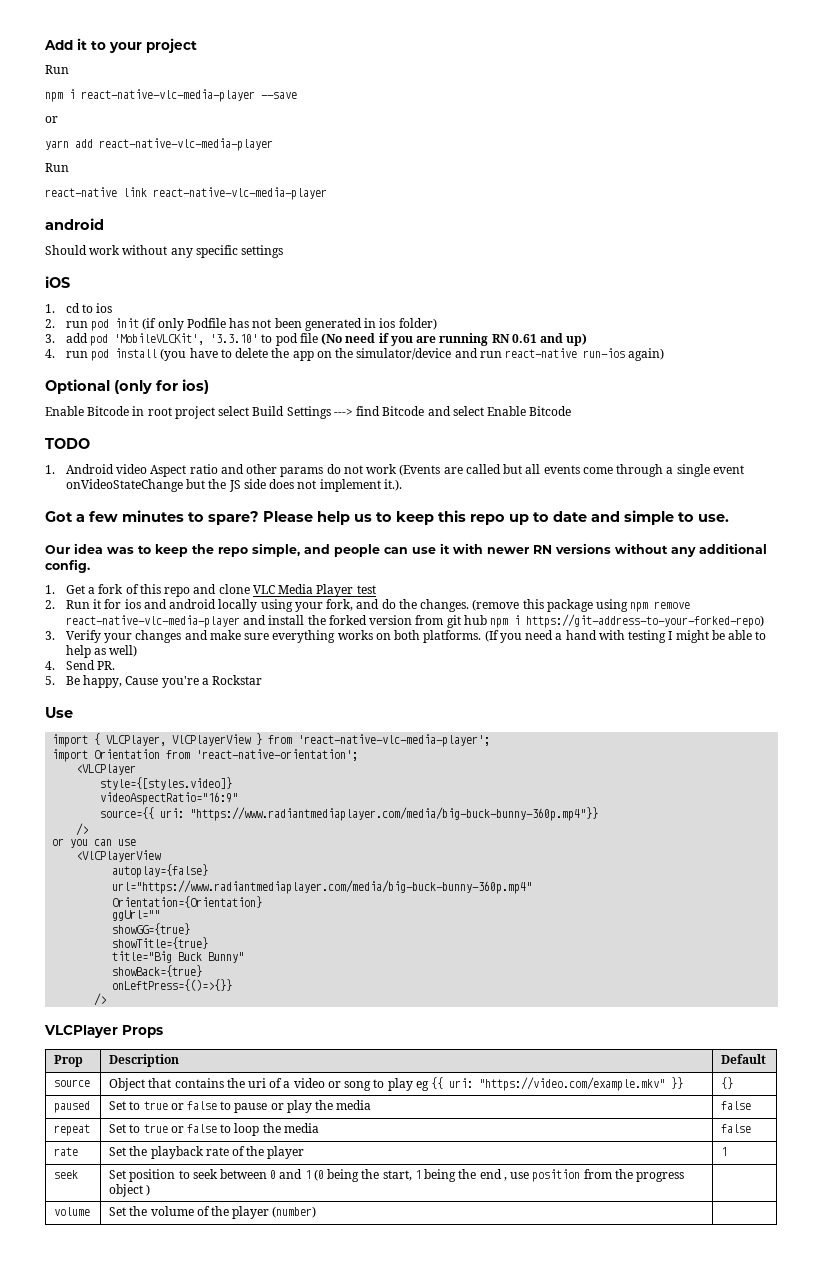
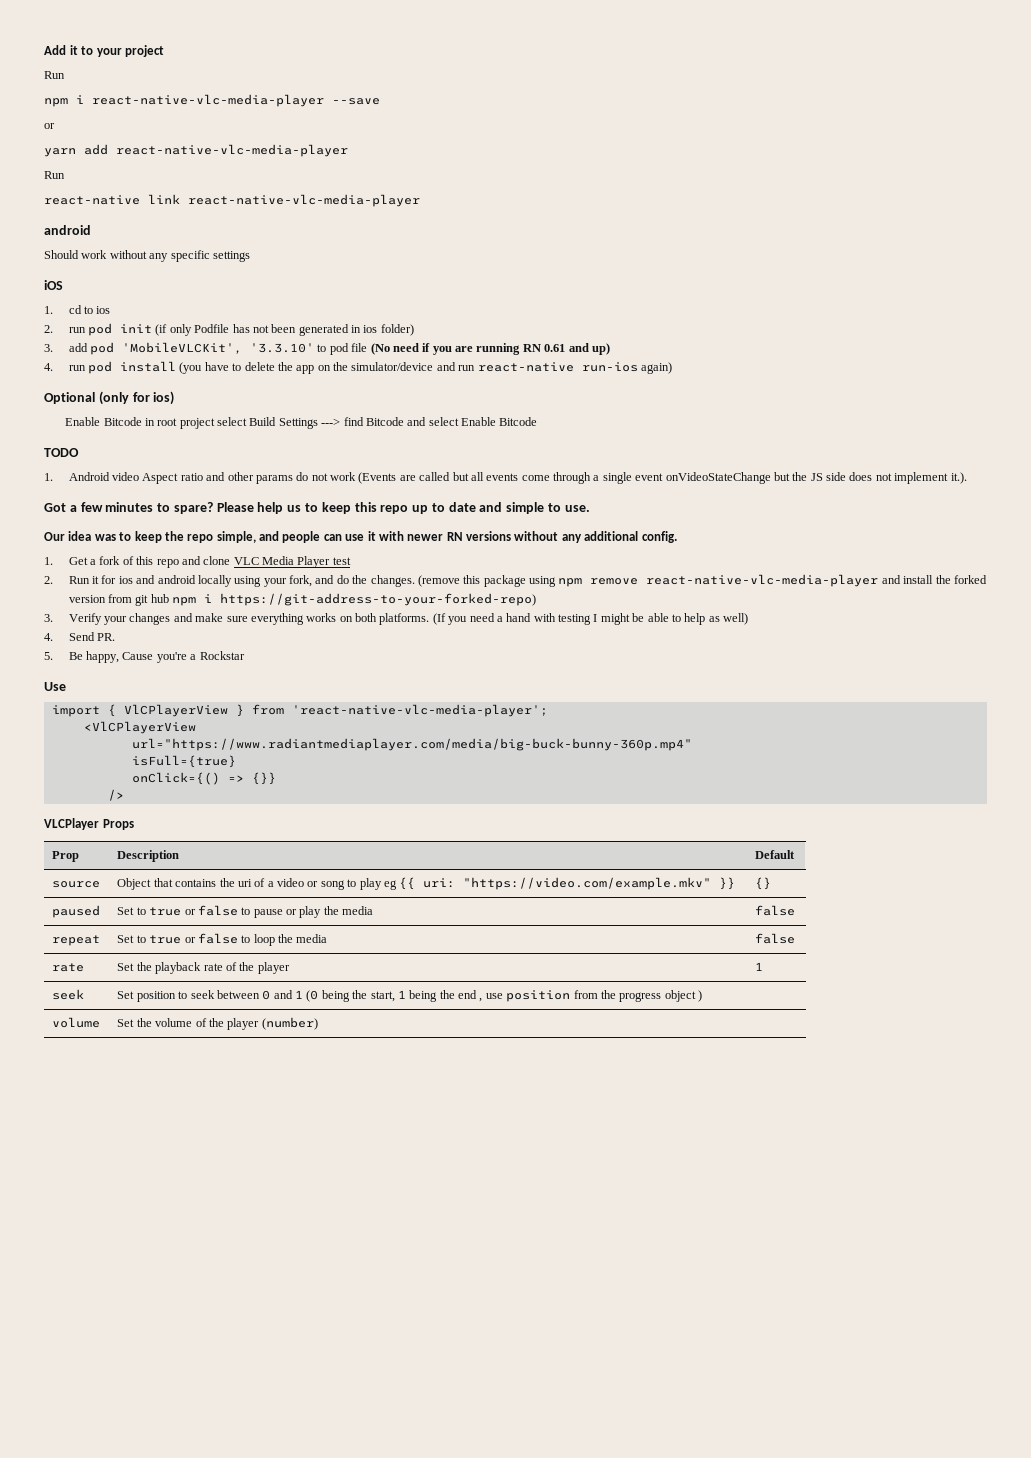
[106,735,167,746] VLCPlayer, -> (116, 710) none
[52,749,359,762] [76,764,137,775] [100,777,233,790] [100,792,239,805] [100,807,599,821] [76,823,89,836] [52,838,137,848] // import Orientation from 'react-native-orientation'; // <VLCPlayer // style={[styles.video]} // videoAspectRatio="16:9" // source={{ uri: "https://www.radiantmediaplayer.com/media/big-buck-bunny-360p.mp4"}} // /> // or you can use -> (548, 710) none
[112,864,209,878] // autoplay={false} -> (196, 727) none
[112,896,263,908] [112,910,161,921] [112,923,191,935] [112,937,209,949] [112,951,245,963] [112,965,203,977] [112,979,233,991] Orientation={Orientation} // ggUrl="" // showGG={true} // showTitle={true} // title="Big Buck Bunny" // showBack={true} // onLeftPress={()=>{}} -> [131,755,236,768] [131,772,276,785] isFull={true} // onClick={() => {}}

